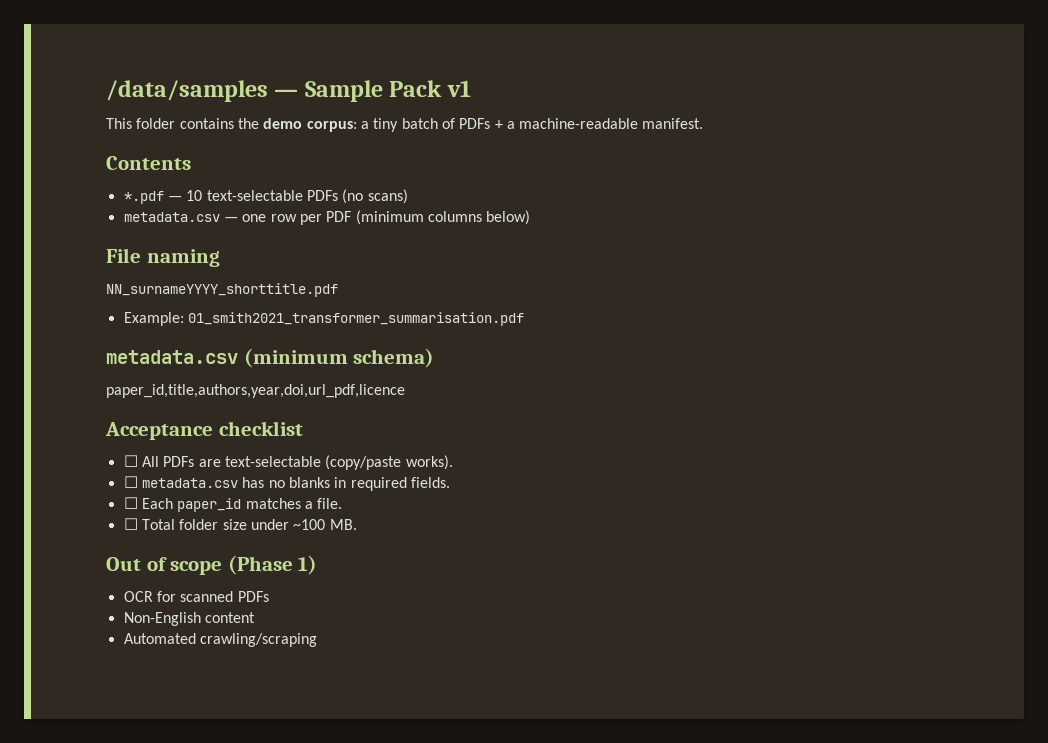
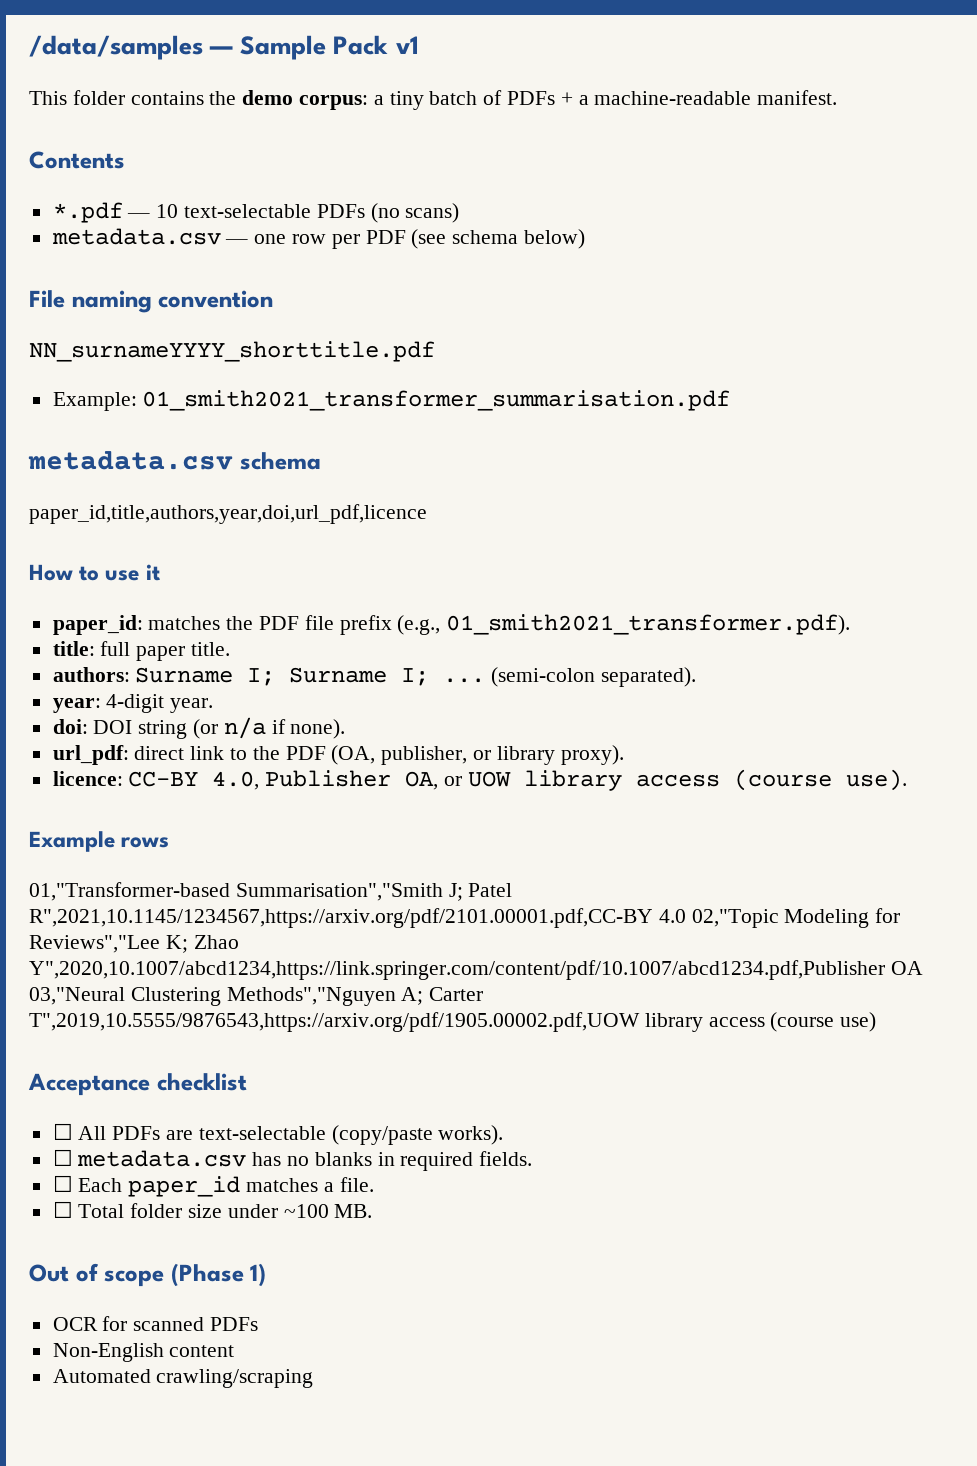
[355,210,482,225] (minimum columns -> [411,229,519,249] (see schema
(220, 258) none -> [158,290,274,308] convention
[243,348,435,368] (minimum schema) -> [239,452,321,470] schema
(405, 391) none -> [29,564,160,581] [52,614,851,635] [52,641,231,661] [52,667,697,687] [52,694,214,713] [52,717,346,739] [52,745,624,765] [52,769,907,791] [29,831,170,852] [29,882,513,901] [29,908,901,928] [29,935,239,953] [29,960,923,980] [29,987,484,1006] [29,1012,877,1032] // How to use it // paper_id: matches the PDF file prefix (e.g., 01_smith2021_transformer.pdf). // title: full paper title. // authors: Surname I; Surname I; ... (semi-colon separated). // year: 4-digit year. // doi: DOI string (or n/a if none). // url_pdf: direct link to the PDF (OA, publisher, or library proxy). // licence: CC-BY 4.0, Publisher OA, or UOW library access (course use). // Example rows // 01,"Transformer-based Summarisation","Smith J; Patel R",2021,10.1145/1234567,https://arxiv.org/pdf/2101.00001.pdf,CC-BY 4.0 02,"Topic Modeling for Reviews","Lee K; Zhao Y",2020,10.1007/abcd1234,https://link.springer.com/content/pdf/10.1007/abcd1234.pdf,Publisher OA 03,"Neural Clustering Methods","Nguyen A; Carter T",2019,10.5555/9876543,https://arxiv.org/pdf/1905.00002.pdf,UOW library access (course use)

